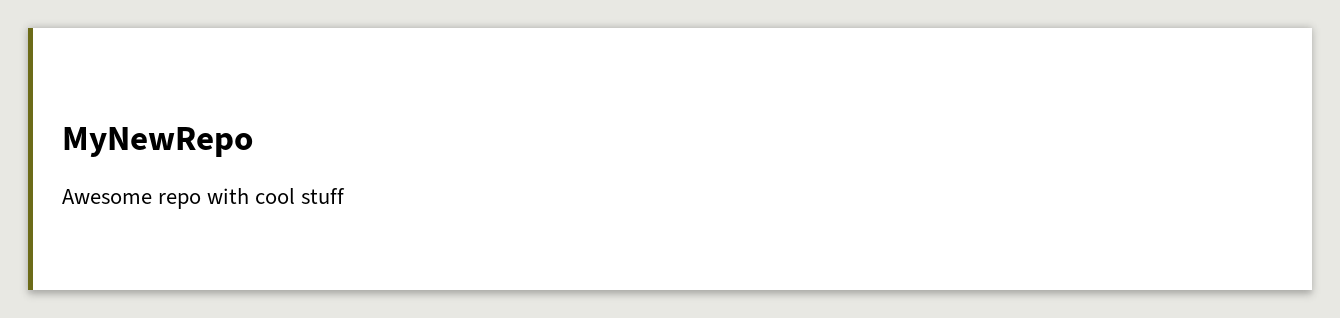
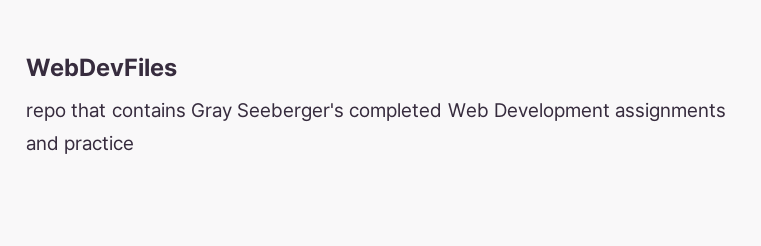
[62,127,253,157] [62,188,346,209] MyNewRepo // Awesome repo with cool stuff -> [26,57,177,77] [26,102,727,122] [26,135,135,154] WebDevFiles // repo that contains Gray Seeberger's completed Web Development assignments and practice

